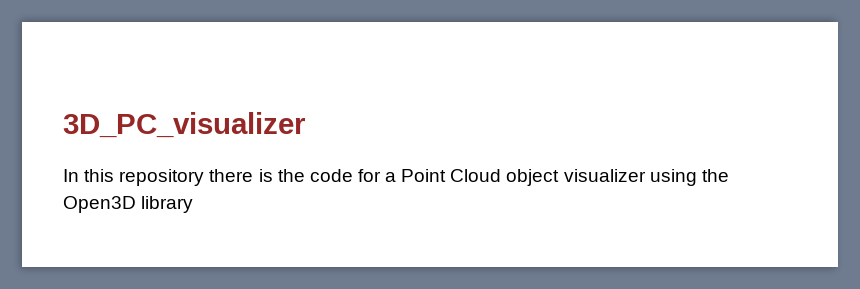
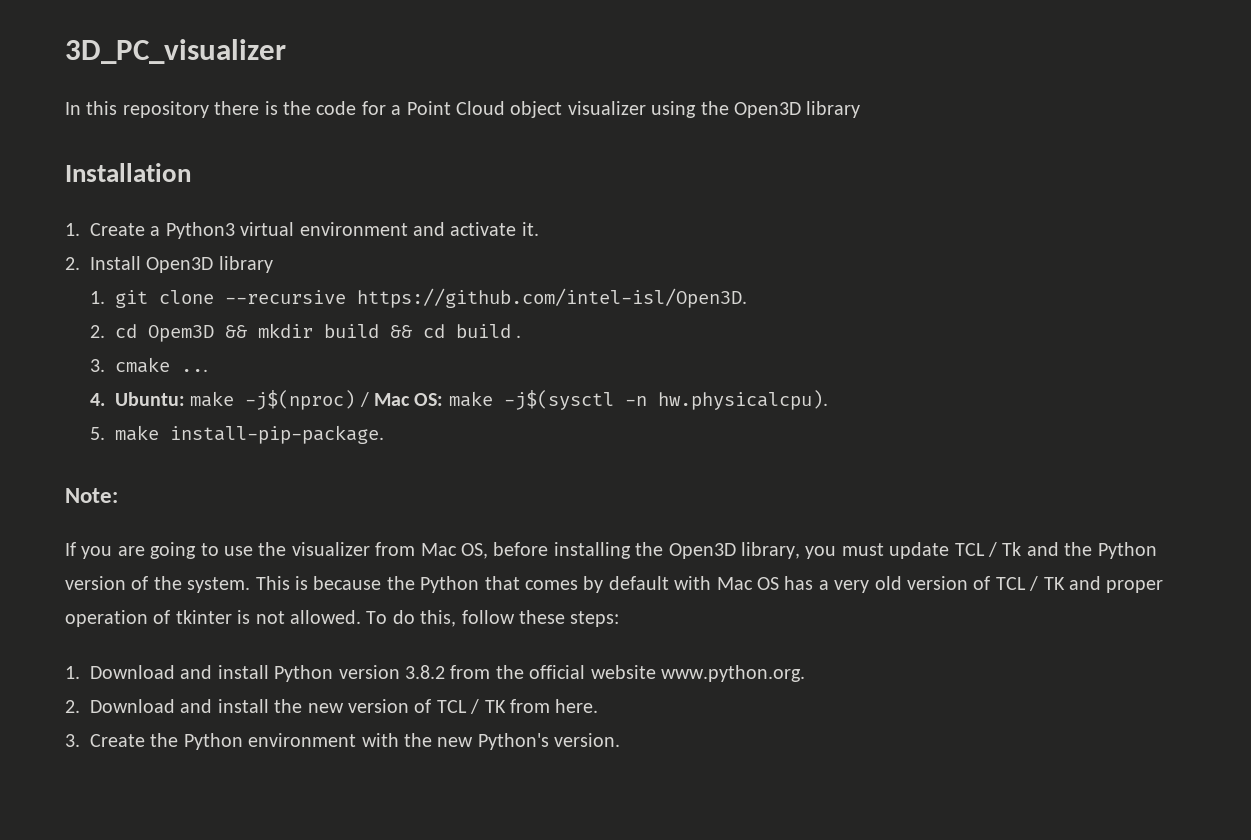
(194, 204) none -> [65,163,191,182] [65,222,539,239] [65,256,273,273] [89,288,747,308] [89,323,522,342] [89,357,208,373] [89,390,828,410] [89,425,384,444] [65,488,118,503] [65,542,1157,559] [65,576,1164,593] [65,610,620,627] [65,665,805,682] [65,699,599,714] [65,733,621,750] // Installation // 1. Create a Python3 virtual environment and activate it. // 2. Install Open3D library // 1. git clone --recursive https://github.com/intel-isl/Open3D. // 2. cd Opem3D && mkdir build && cd build . // 3. cmake ... // 4. Ubuntu: make -j$(nproc) / Mac OS: make -j$(sysctl -n hw.physicalcpu). // 5. make install-pip-package. // Note: // If you are going to use the visualizer from Mac OS, before installing the Open3D library, you must update TCL / Tk and the Python version of the system. This is because the Python that comes by default with Mac OS has a very old version of TCL / TK and proper operation of tkinter is not allowed. To do this, follow these steps: // 1. Download and install Python version 3.8.2 from the official website www.python.org. // 2. Download and install the new version of TCL / TK from here. // 3. Create the Python environment with the new Python's version.

